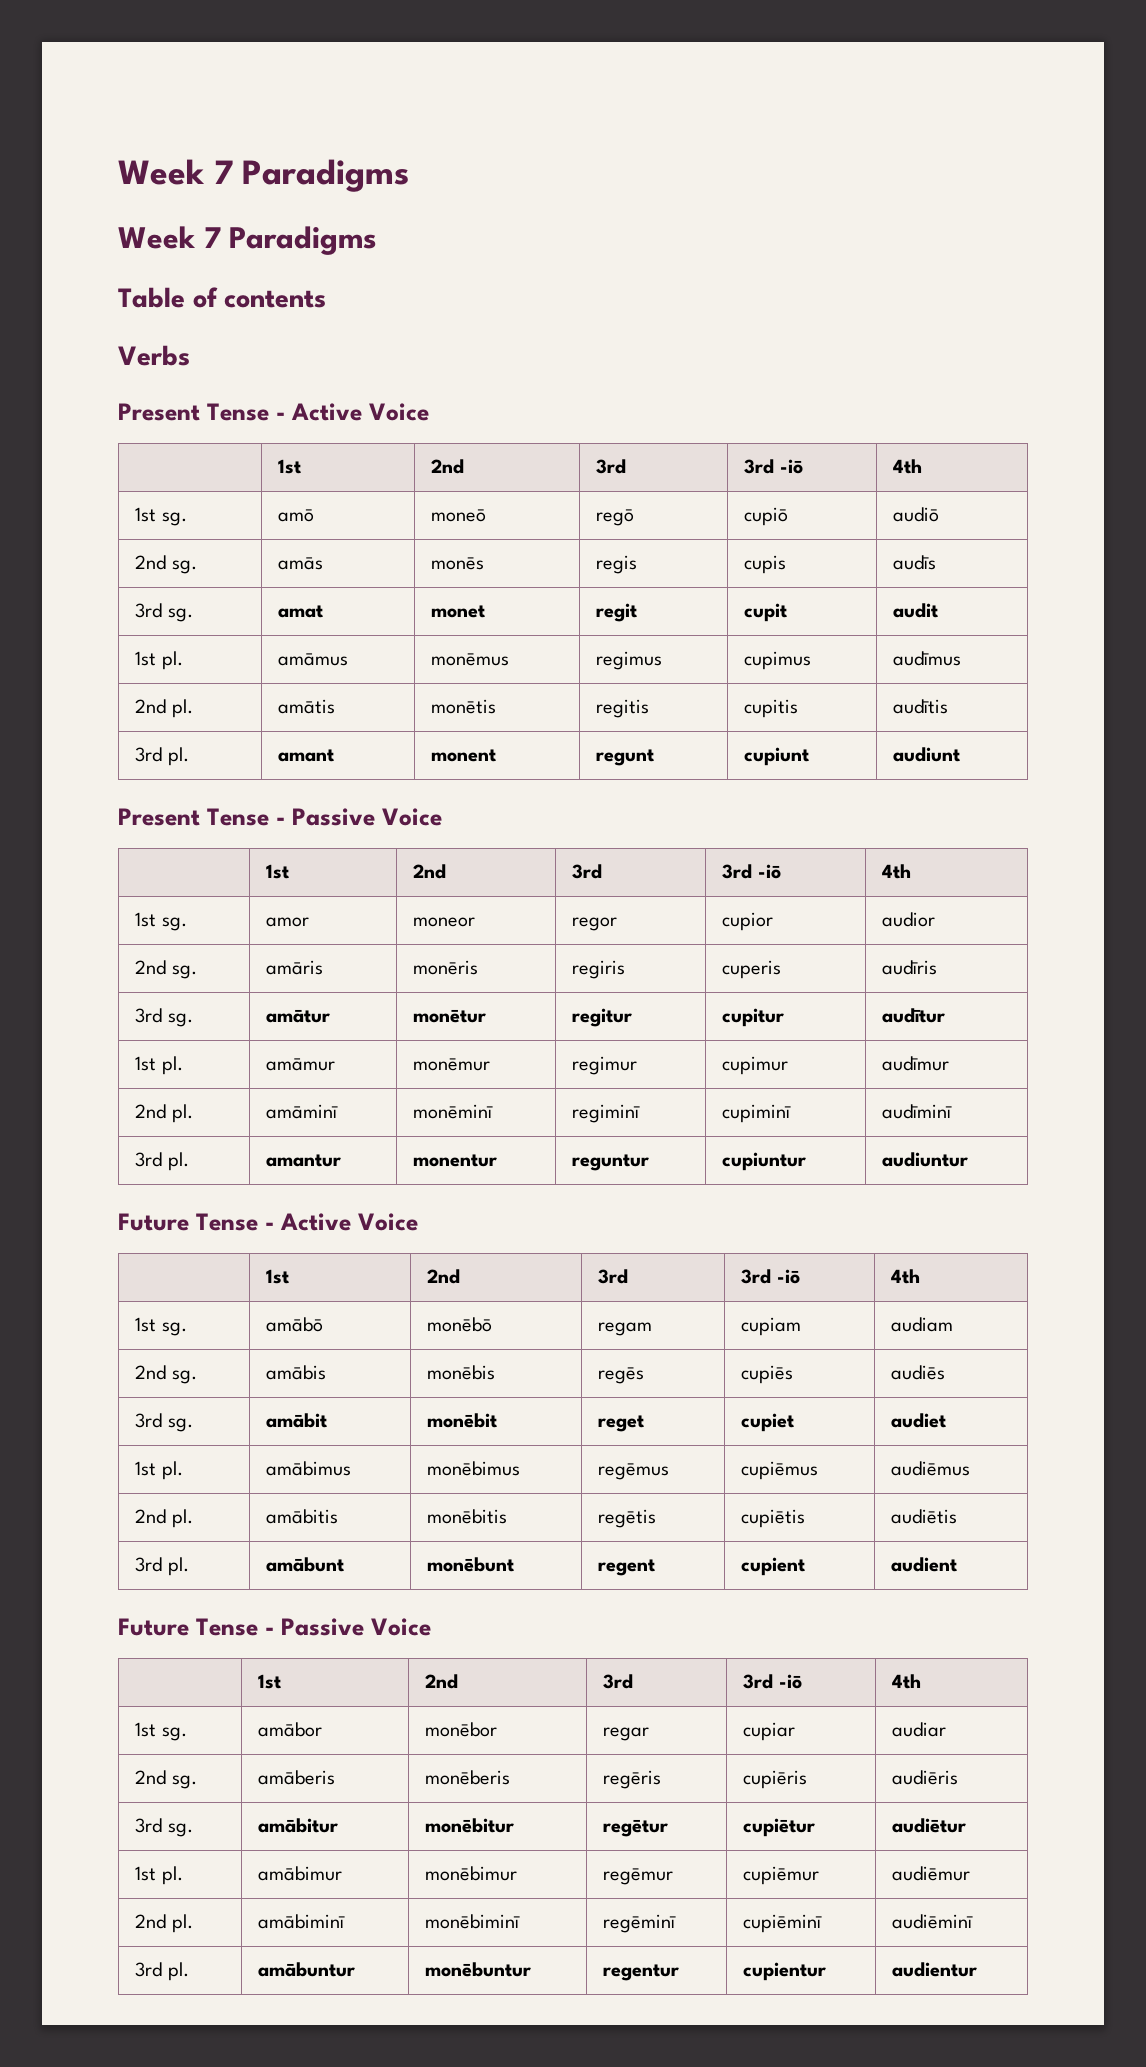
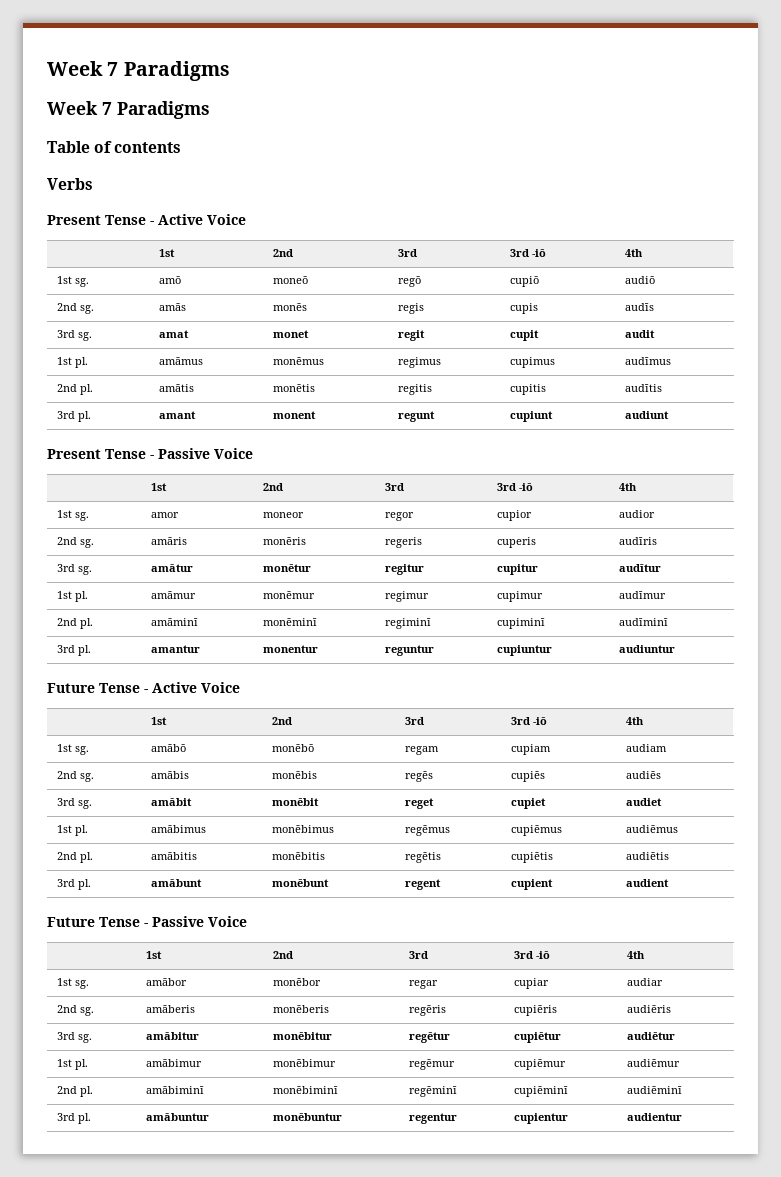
[572,960,626,979] regiris -> [384,537,422,548] regeris

